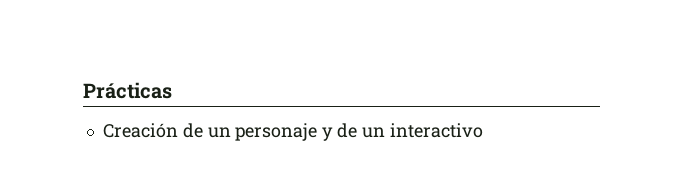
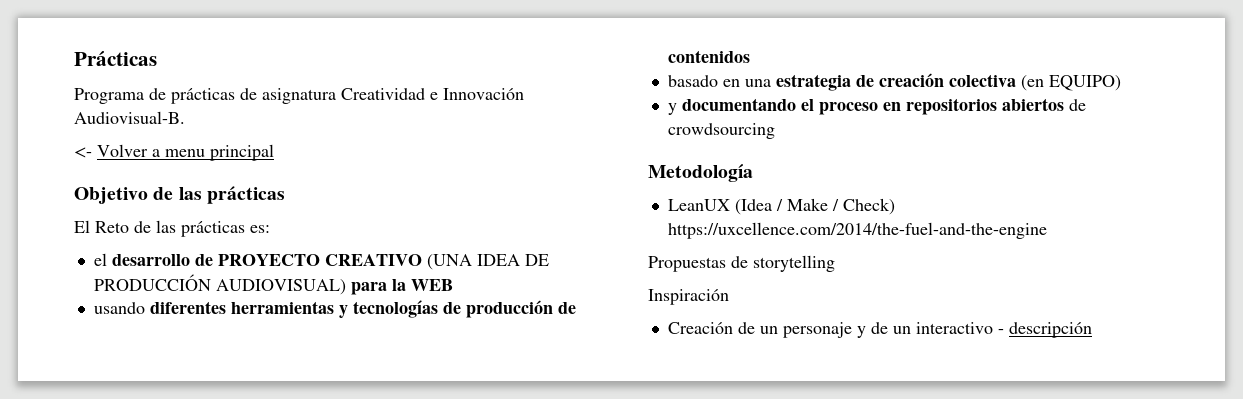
(172, 90) none -> [74,88,524,104] [74,111,185,124] [74,144,274,161] [74,186,285,204] [74,220,270,237] [93,253,549,270] [93,274,453,295] [93,300,576,318] [667,50,750,63] [667,73,1121,91] [667,98,1086,115] [667,123,775,139] [648,164,753,182] [667,198,895,215] [667,222,1047,239] [648,255,835,272] [648,289,729,305] // Programa de prácticas de asignatura Creatividad e Innovación Audiovisual-B. // <- Volver a menu principal // Objetivo de las prácticas // El Reto de las prácticas es: // el desarrollo de PROYECTO CREATIVO (UNA IDEA DE PRODUCCIÓN AUDIOVISUAL) para la WEB // usando diferentes herramientas y tecnologías de producción de contenidos // basado en una estrategia de creación colectiva (en EQUIPO) // y documentando el proceso en repositorios abiertos de crowdsourcing // Metodología // LeanUX (Idea / Make / Check) https://uxcellence.com/2014/the-fuel-and-the-engine // Propuestas de storytelling // Inspiración
(483, 130) none -> [997,322,1092,338] - descripción

